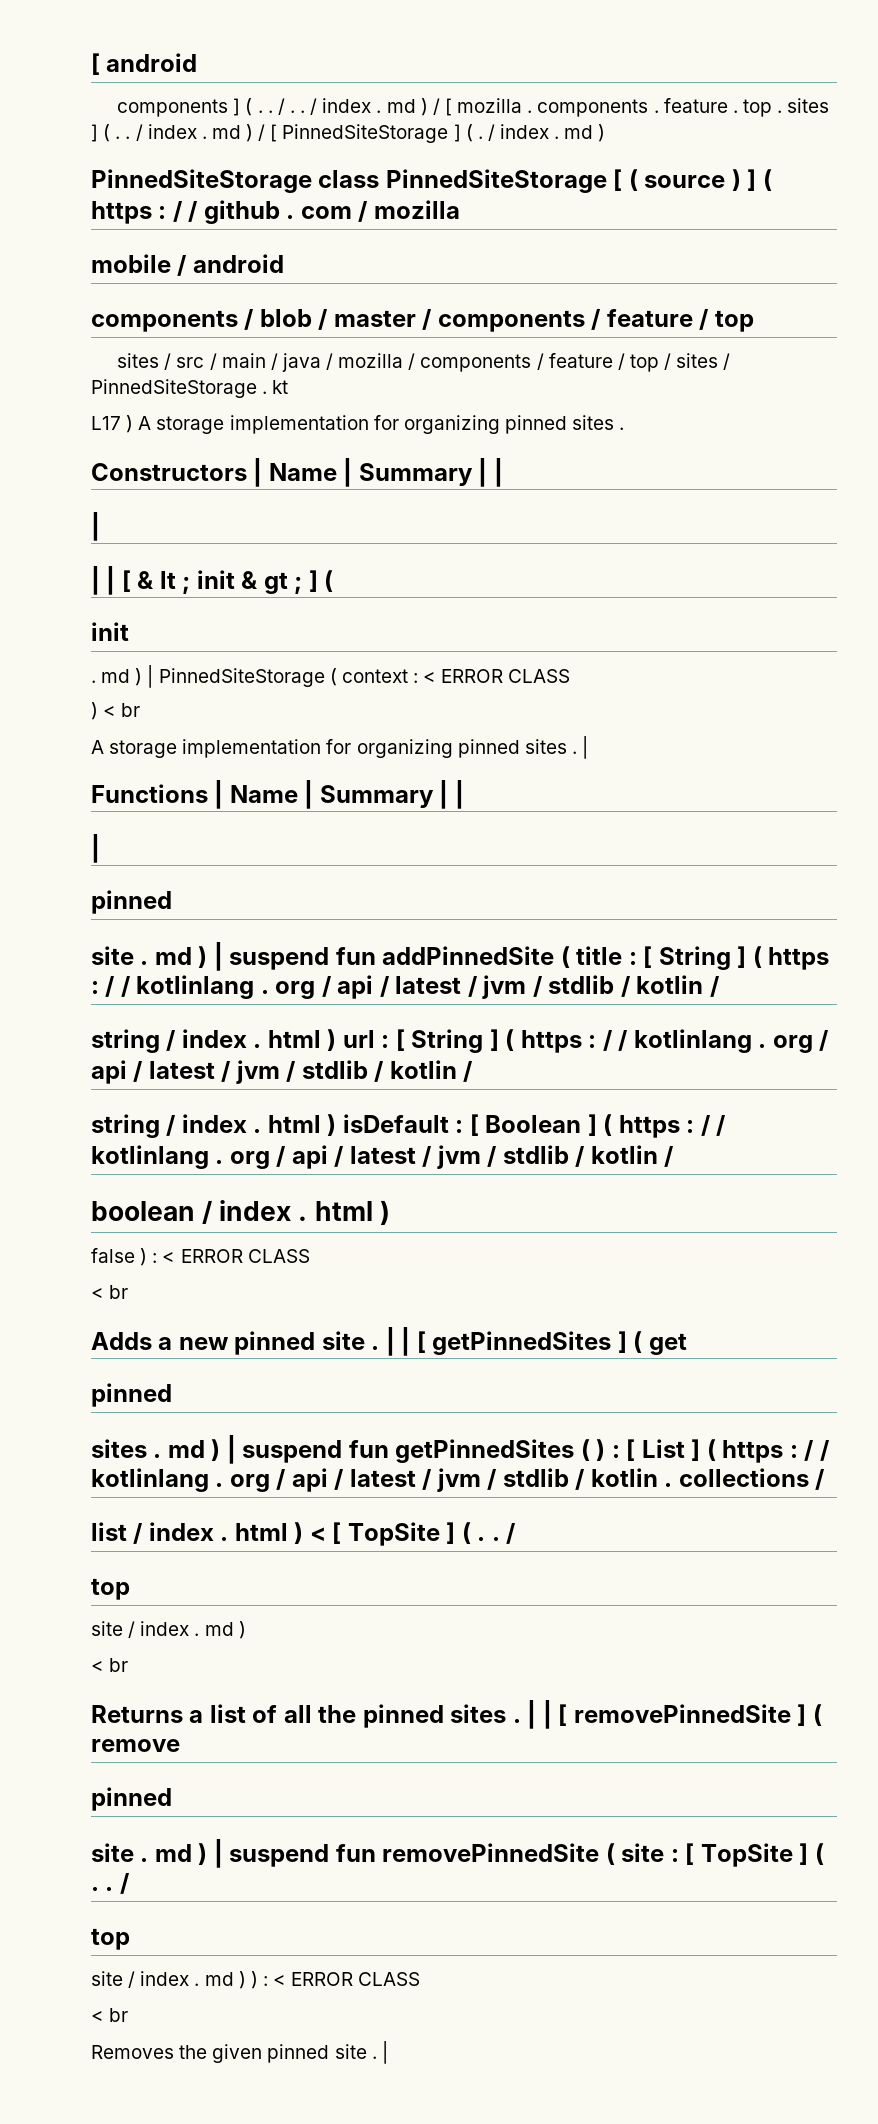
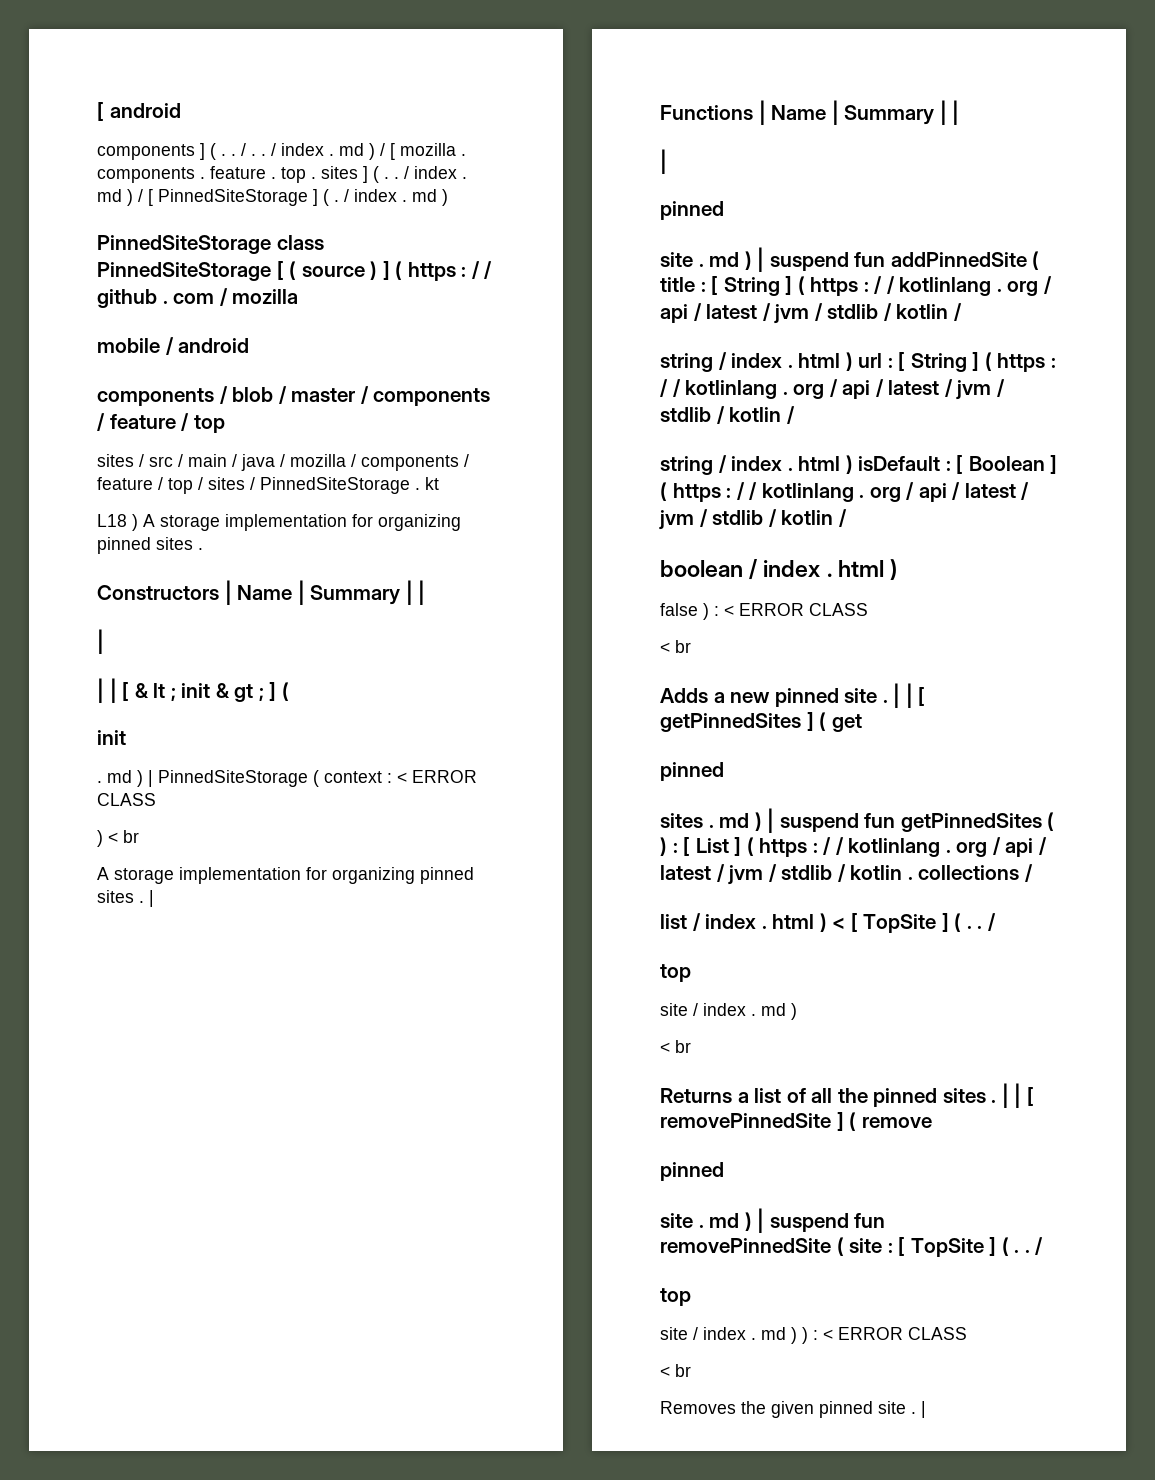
[91,416,121,430] L17 -> [97,514,127,527] L18

